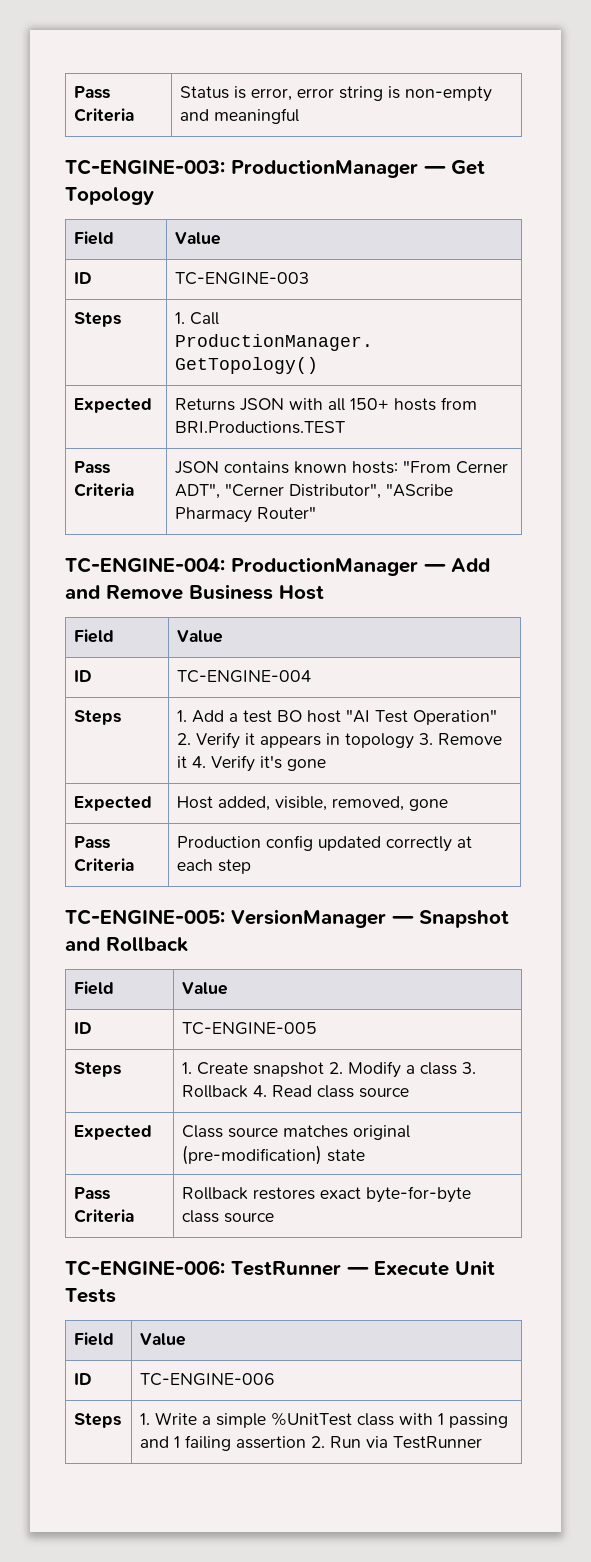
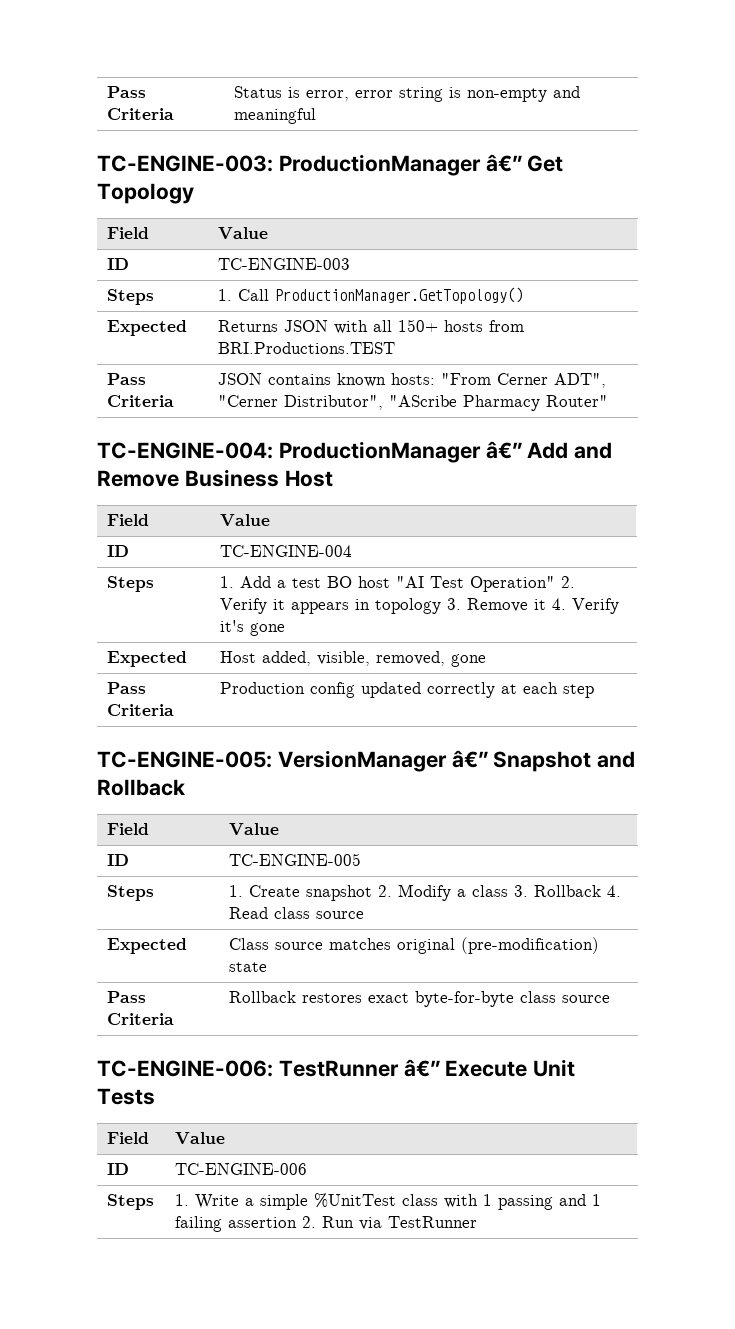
[424,166,446,174] — -> [485,154,522,172] â€”
[424,564,446,572] — -> [485,441,522,459] â€”
[392,916,414,924] — -> [451,750,488,768] â€”
[347,1267,369,1275] — -> [403,1059,440,1077] â€”

